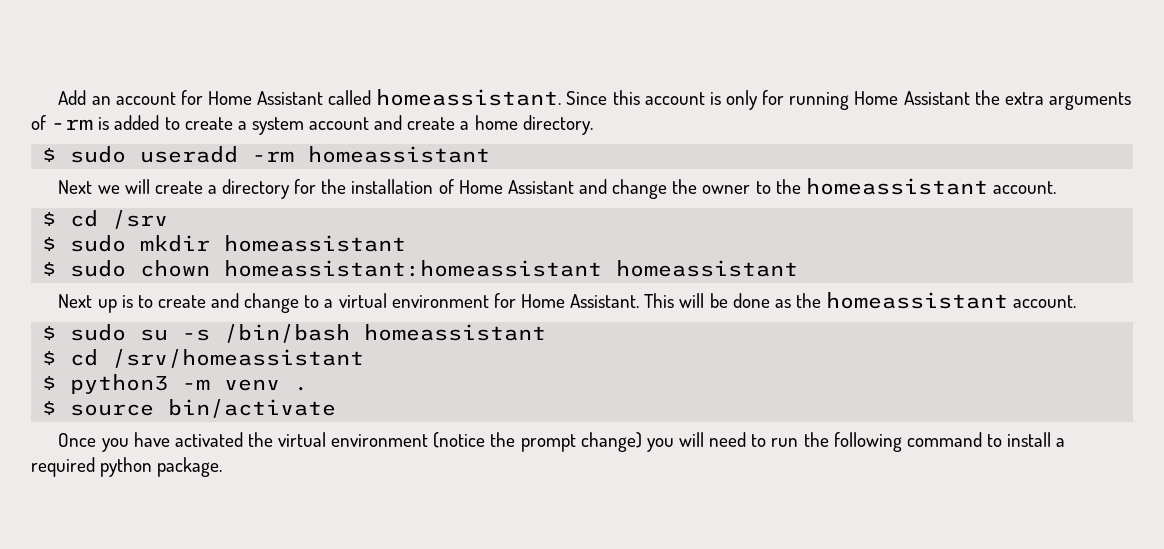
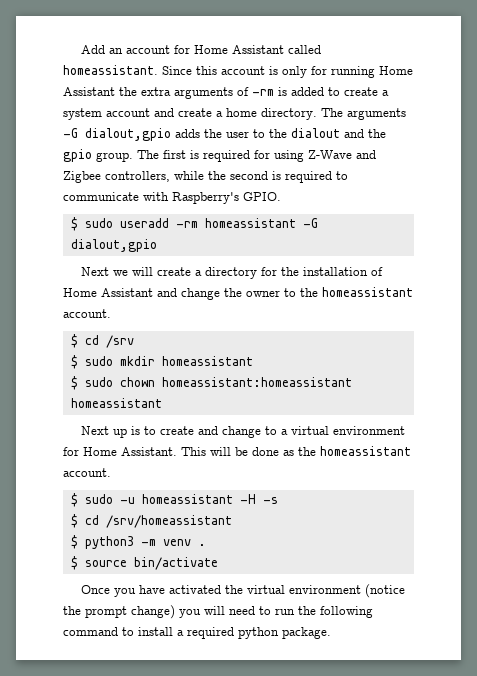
(593, 125) none -> [321,108,406,120] [63,128,386,141] [63,149,376,162] [63,171,348,183] [63,192,281,204] The arguments -G dialout,gpio adds the user to the dialout and the gpio group. The first is required for using Z-Wave and Zigbee controllers, while the second is required to communicate with Raspberry's GPIO.
(491, 154) none -> [302,218,318,228] [70,239,157,252] -G dialout,gpio
[140,329,169,341] su -> [119,494,256,504] -u homeassistant -H
[224,324,547,343] /bin/bash homeassistant -> (278, 500) none

